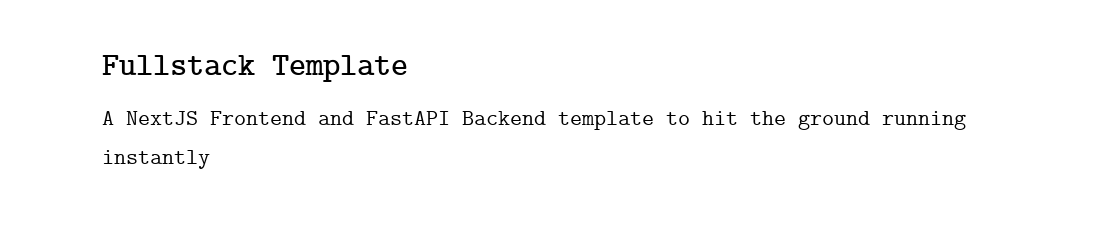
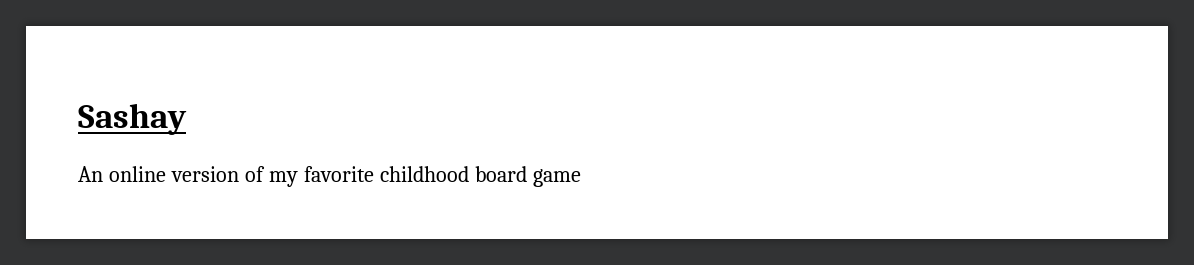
[102,55,408,82] [102,111,966,130] [102,150,210,169] Fullstack Template // A NextJS Frontend and FastAPI Backend template to hit the ground running instantly -> [78,103,187,135] [78,166,581,187] Sashay // An online version of my favorite childhood board game

